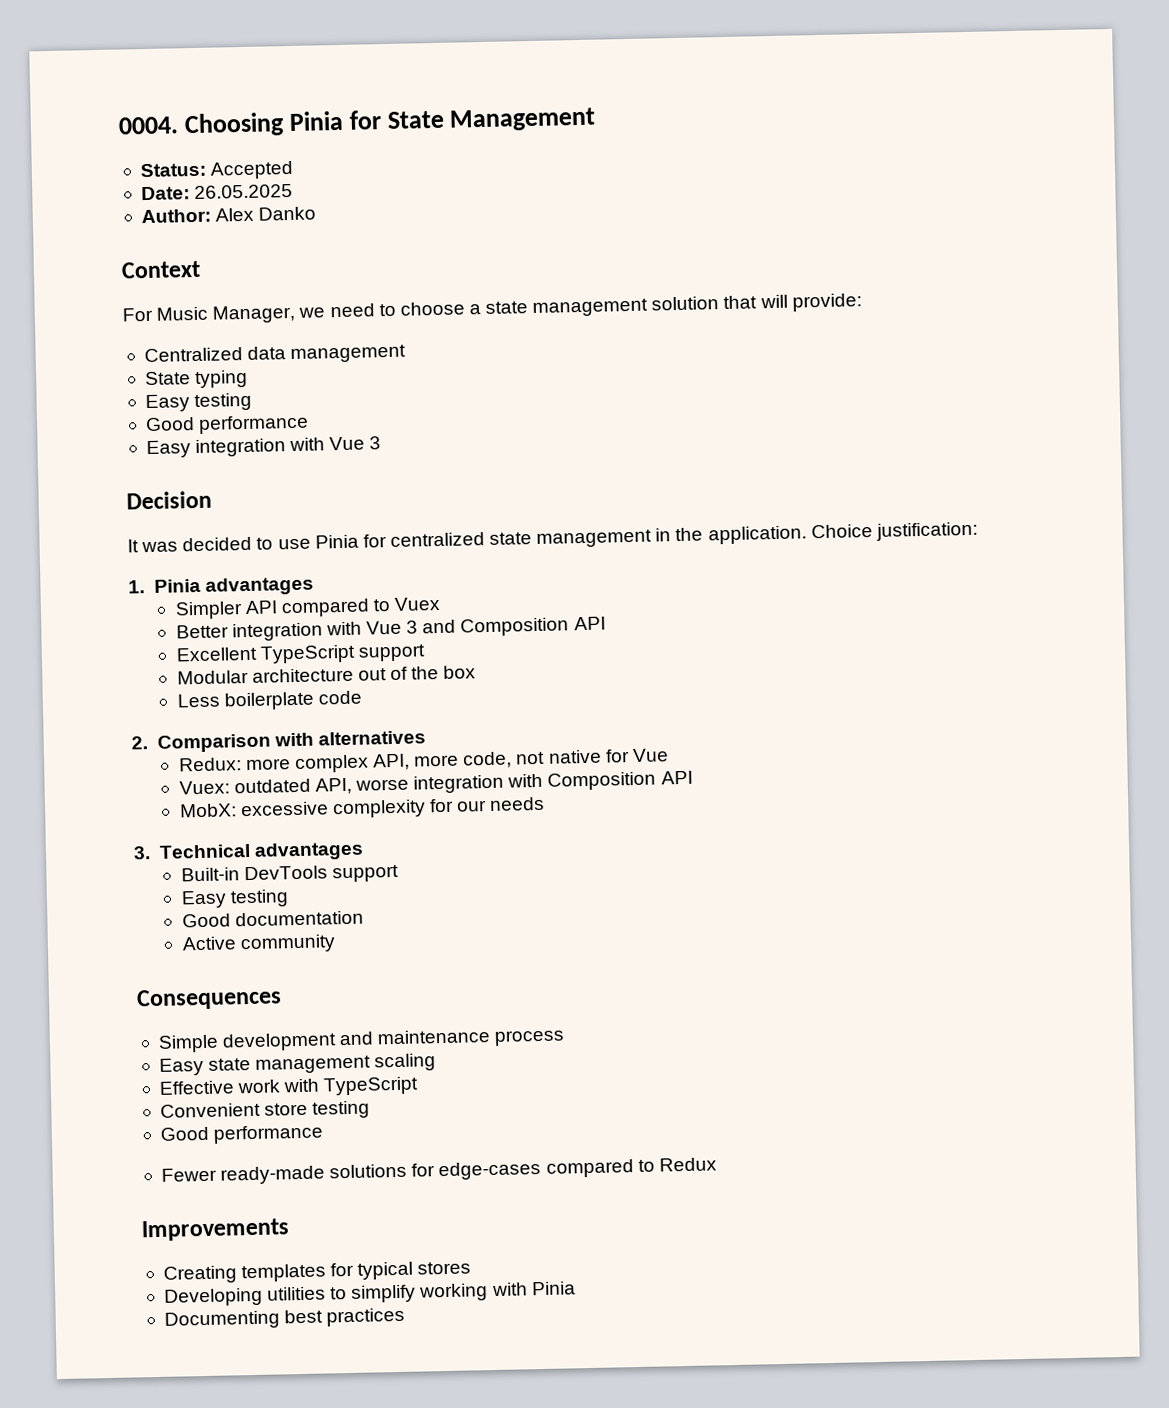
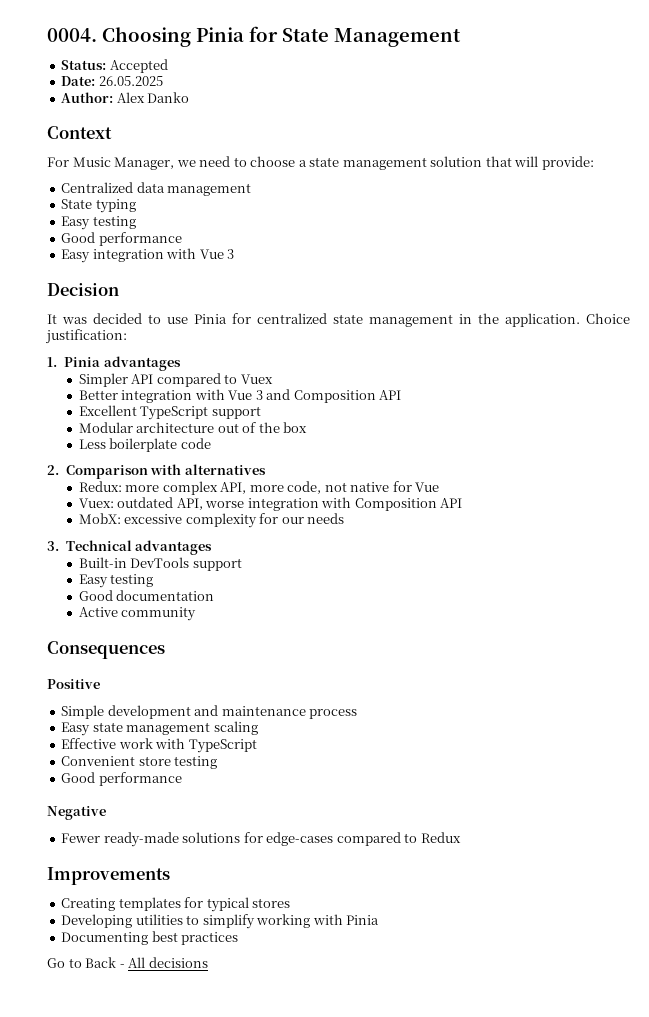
(282, 999) none -> [47,679,100,689] // Positive
(325, 1134) none -> [47,806,106,820] // Negative
(406, 1317) none -> [47,957,208,968] // Go to Back - All decisions

